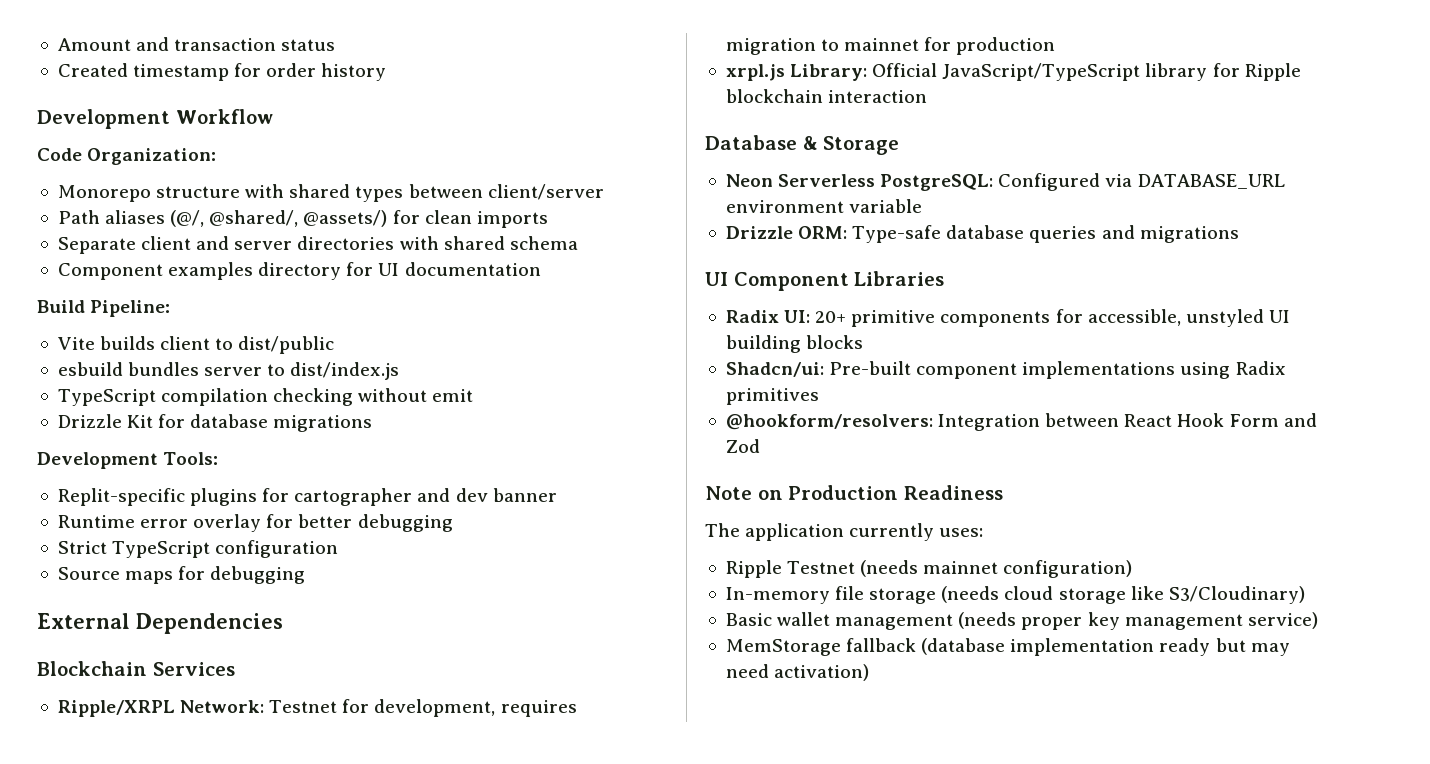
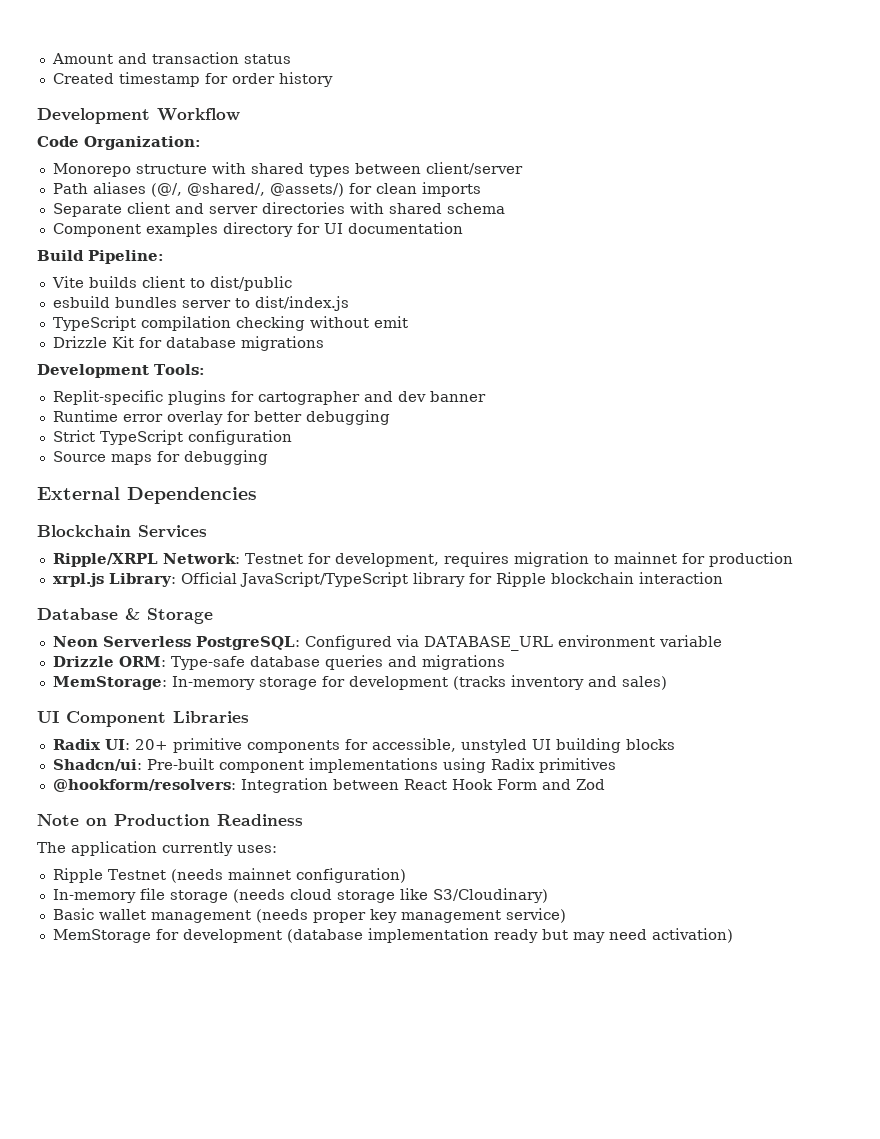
(1239, 234) none -> [52,675,667,690] // MemStorage: In-memory storage for development (tracks inventory and sales)
[846,638,917,652] fallback -> [155,929,282,943] for development

